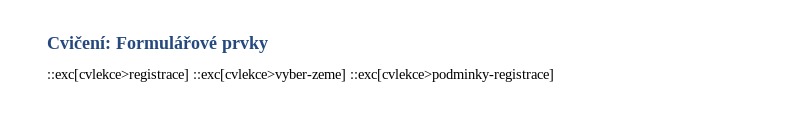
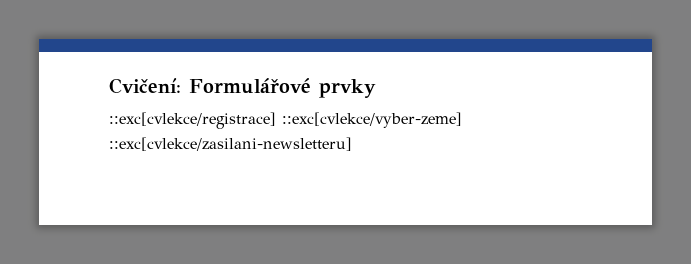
[47,69,554,82] ::exc[cvlekce>registrace] ::exc[cvlekce>vyber-zeme] ::exc[cvlekce>podminky-registrace] -> [109,112,462,129] [109,137,352,151] ::exc[cvlekce/registrace] ::exc[cvlekce/vyber-zeme] ::exc[cvlekce/zasilani-newsletteru]

